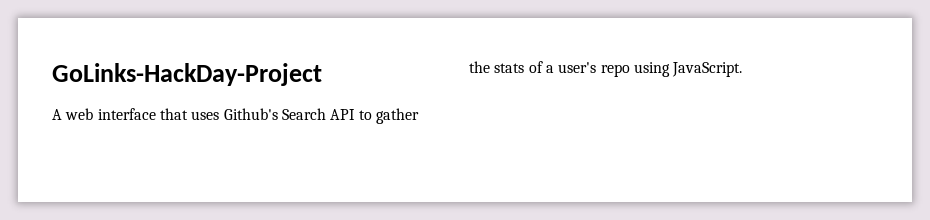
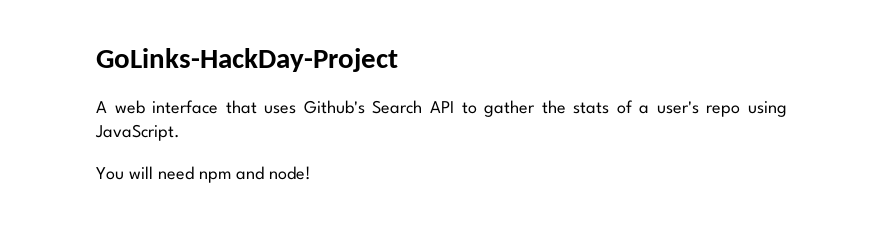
(743, 69) none -> [96,166,312,183] // You will need npm and node!

